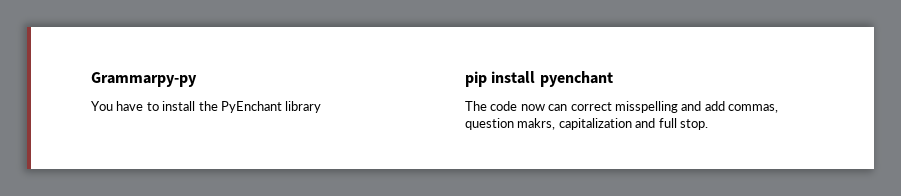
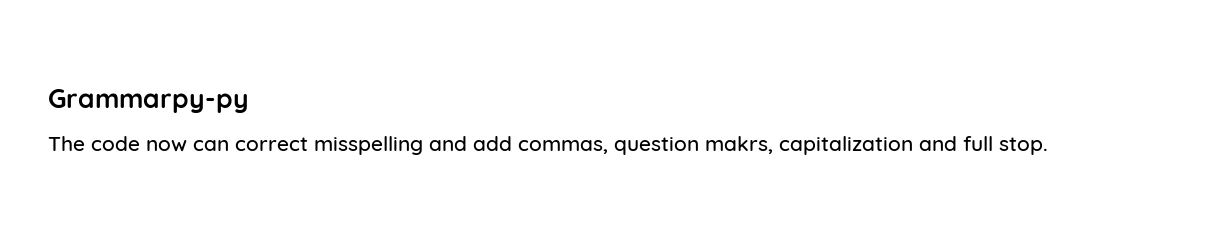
[91,101,322,113] [465,71,613,87] // You have to install the PyEnchant library // pip install pyenchant -> (249, 101) none

